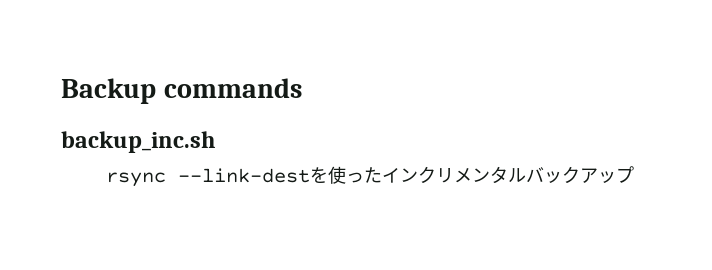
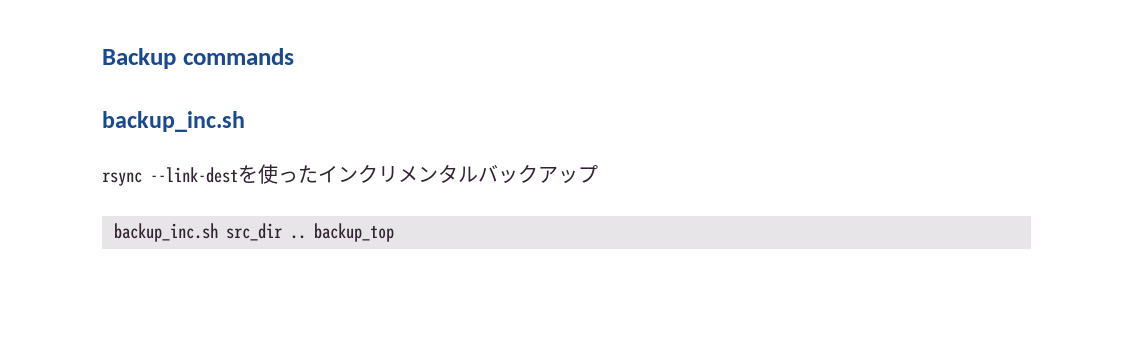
(635, 174) none -> [114,223,394,242] // backup_inc.sh src_dir .. backup_top

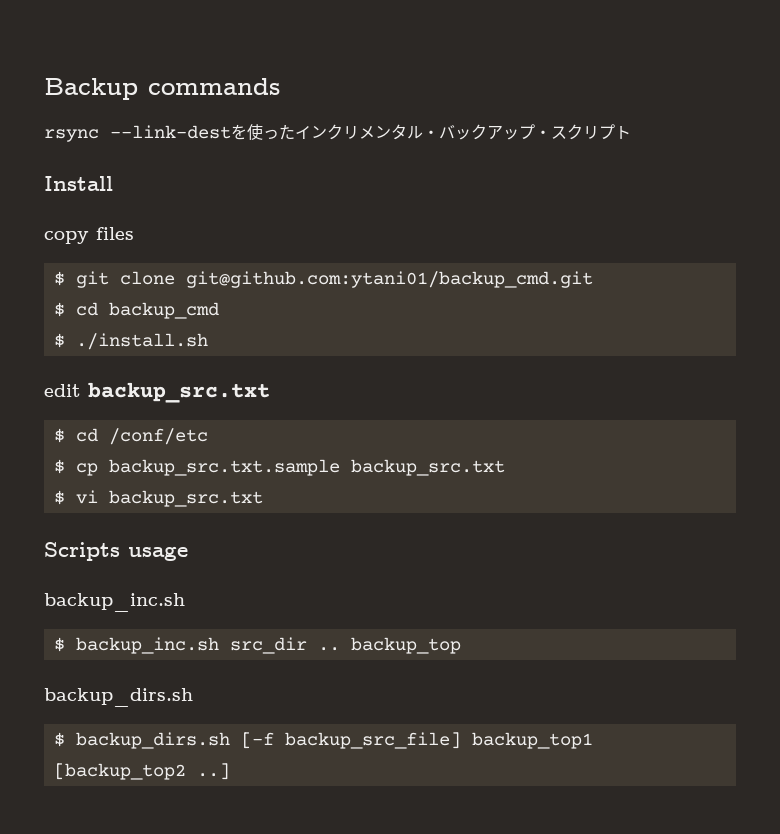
[102,111,245,132] // backup_inc.sh -> (280, 86) none
(478, 174) none -> [423,130,439,138] ・
[114,223,394,242] // backup_inc.sh src_dir .. backup_top -> [535,124,631,140] [44,176,113,191] [44,227,134,244] [53,271,593,288] [53,302,219,319] [53,333,208,350] [44,382,270,403] [53,428,208,445] [53,459,505,476] [53,490,263,507] [44,542,188,561] [44,593,185,612] [53,637,461,654] [44,688,193,707] [53,732,593,749] [53,763,230,780] ・スクリプト // Install // copy files // $ git clone git@github.com:ytani01/backup_cmd.git // $ cd backup_cmd // $ ./install.sh // edit backup_src.txt // $ cd /conf/etc // $ cp backup_src.txt.sample backup_src.txt // $ vi backup_src.txt // Scripts usage // backup_inc.sh // $ backup_inc.sh src_dir .. backup_top // backup_dirs.sh // $ backup_dirs.sh [-f backup_src_file] backup_top1 [backup_top2 ..]

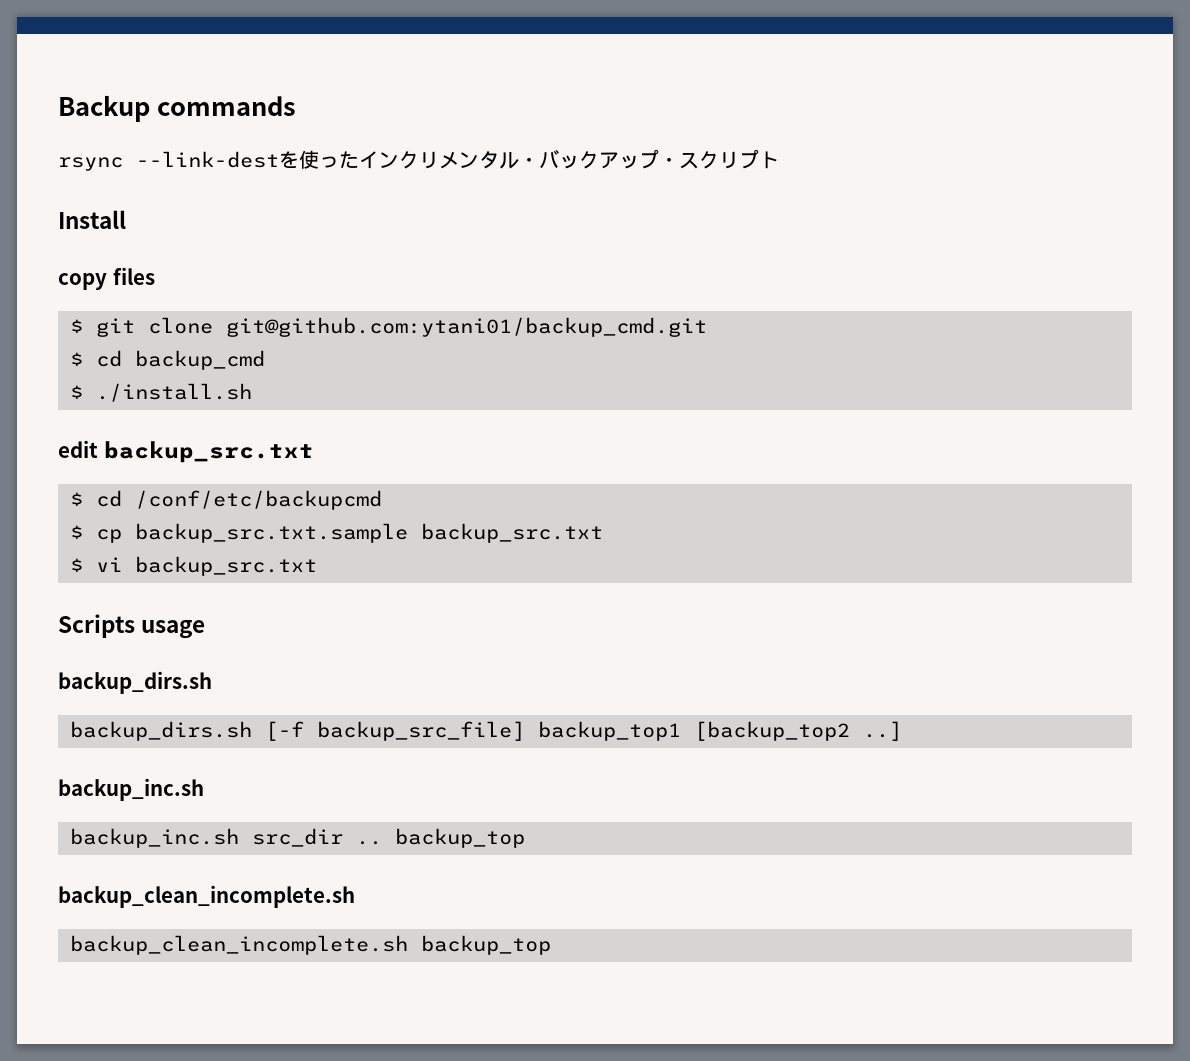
[108,428,208,445] /conf/etc -> [135,490,382,510] /conf/etc/backupcmd
[44,593,185,612] [53,637,461,654] // backup_inc.sh // $ backup_inc.sh src_dir .. backup_top -> (206, 629) none
[53,732,65,747] $ -> (212, 682) none
(230, 771) none -> [58,778,204,801] [70,828,525,848] [58,885,355,908] [70,935,551,955] // backup_inc.sh // backup_inc.sh src_dir .. backup_top // backup_clean_incomplete.sh // backup_clean_incomplete.sh backup_top

